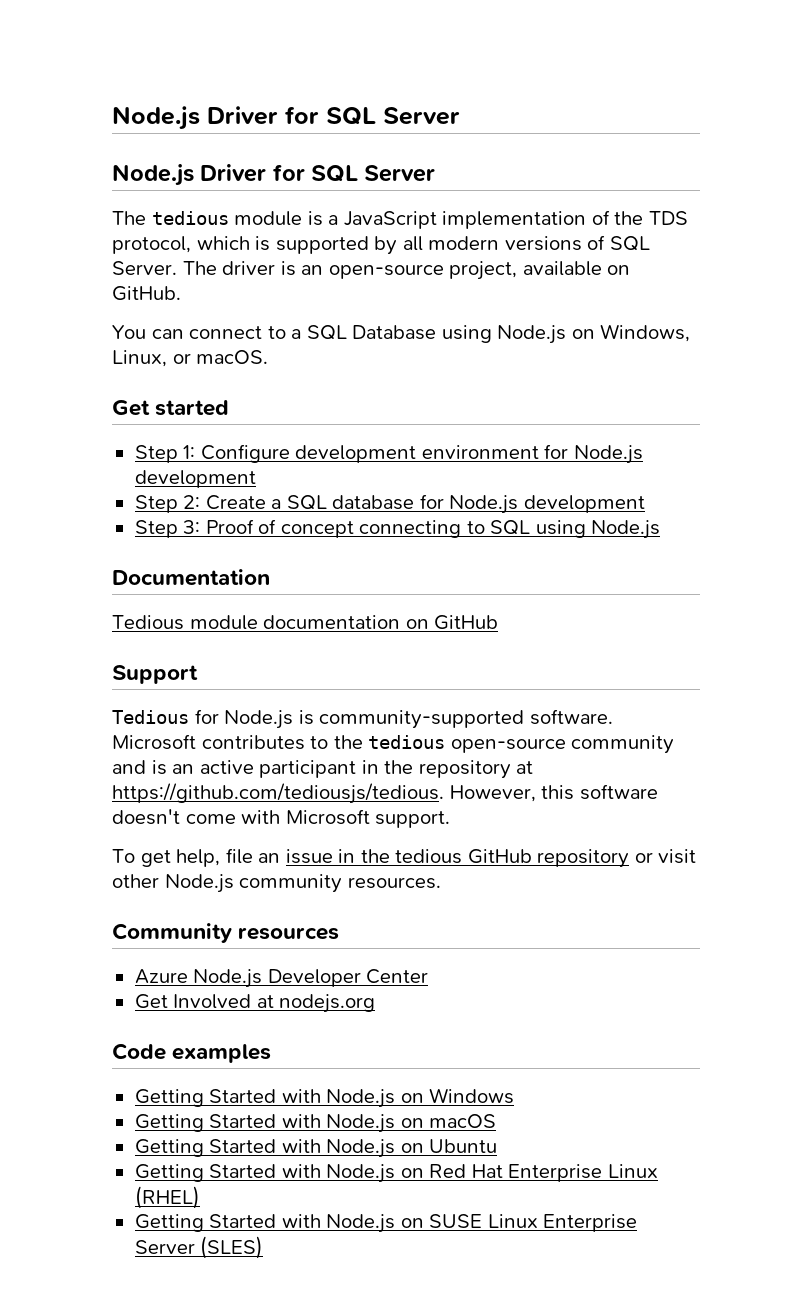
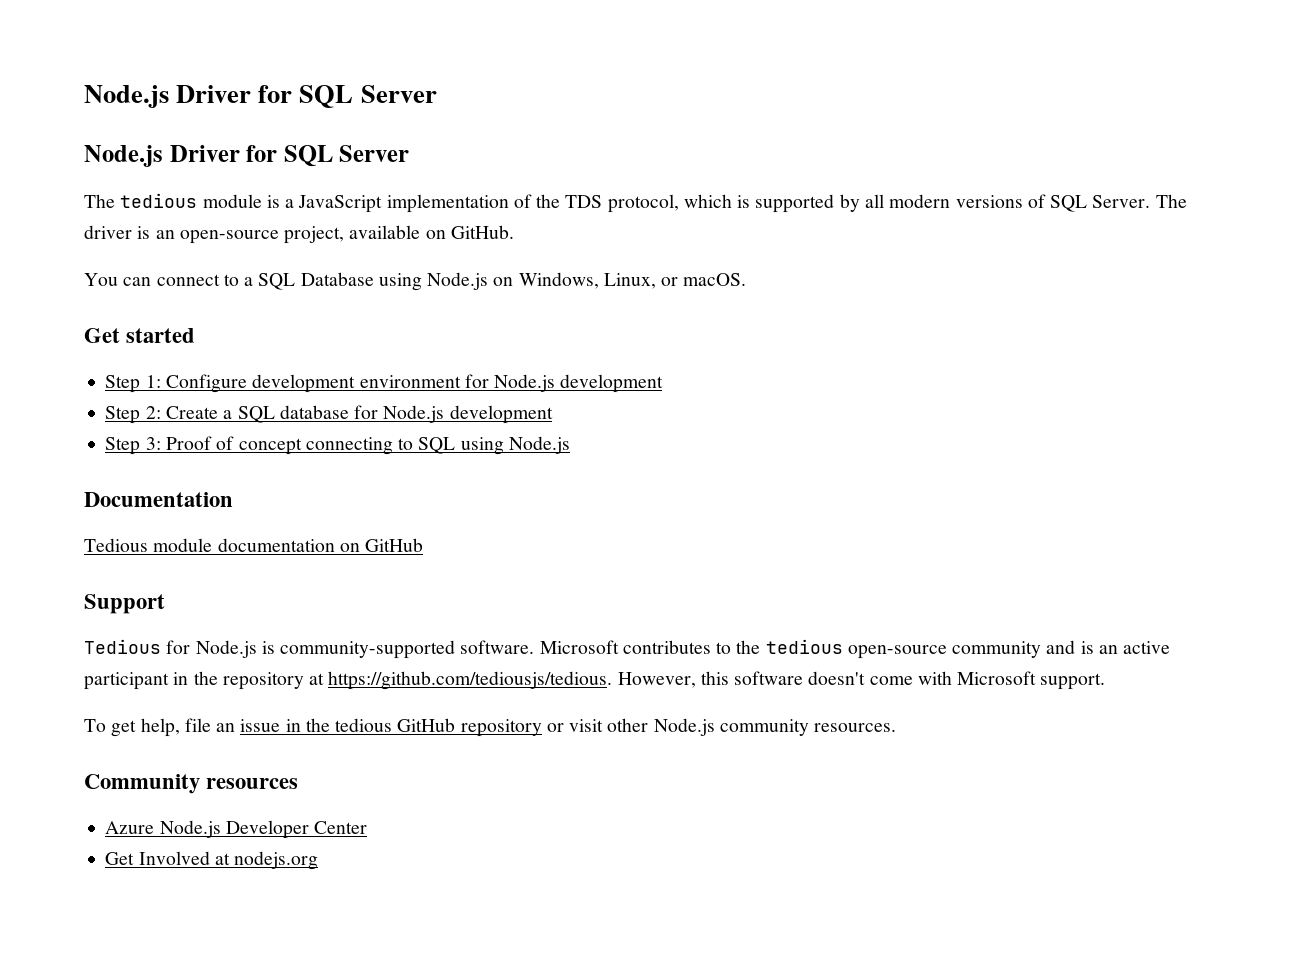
[112,1043,272,1063] [134,1088,515,1108] [134,1114,497,1133] [134,1139,498,1158] [134,1164,658,1183] [134,1186,200,1209] [134,1214,638,1233] [134,1236,264,1259] // Code examples // Getting Started with Node.js on Windows // Getting Started with Node.js on macOS // Getting Started with Node.js on Ubuntu // Getting Started with Node.js on Red Hat Enterprise Linux (RHEL) // Getting Started with Node.js on SUSE Linux Enterprise Server (SLES) -> (319, 860) none

